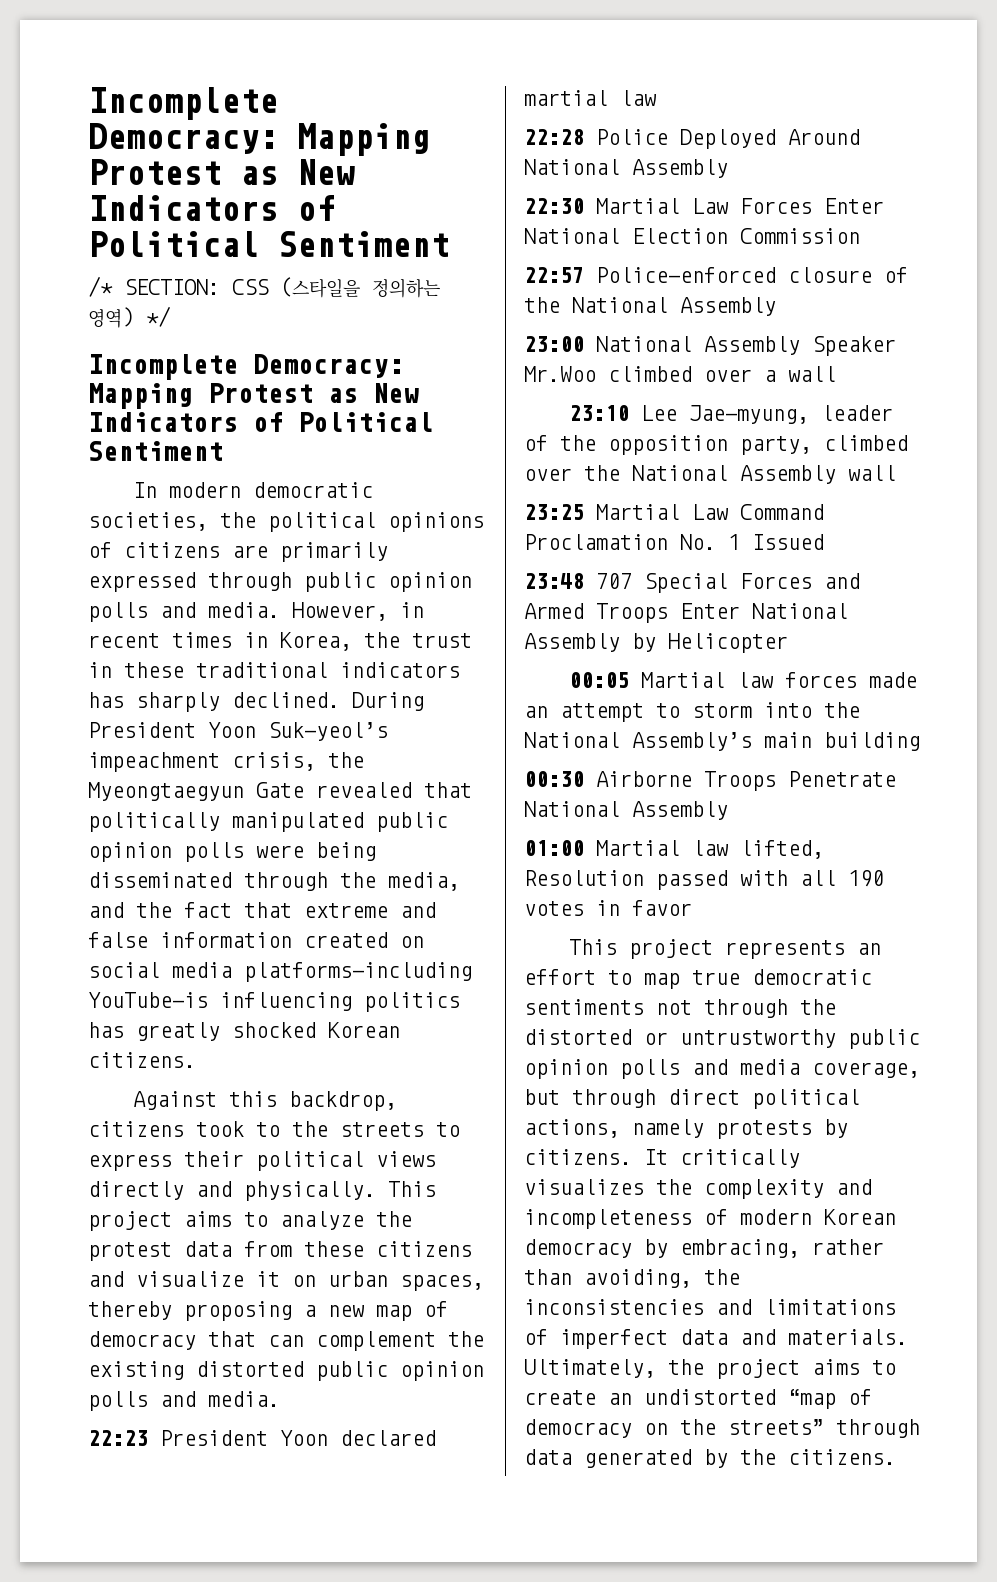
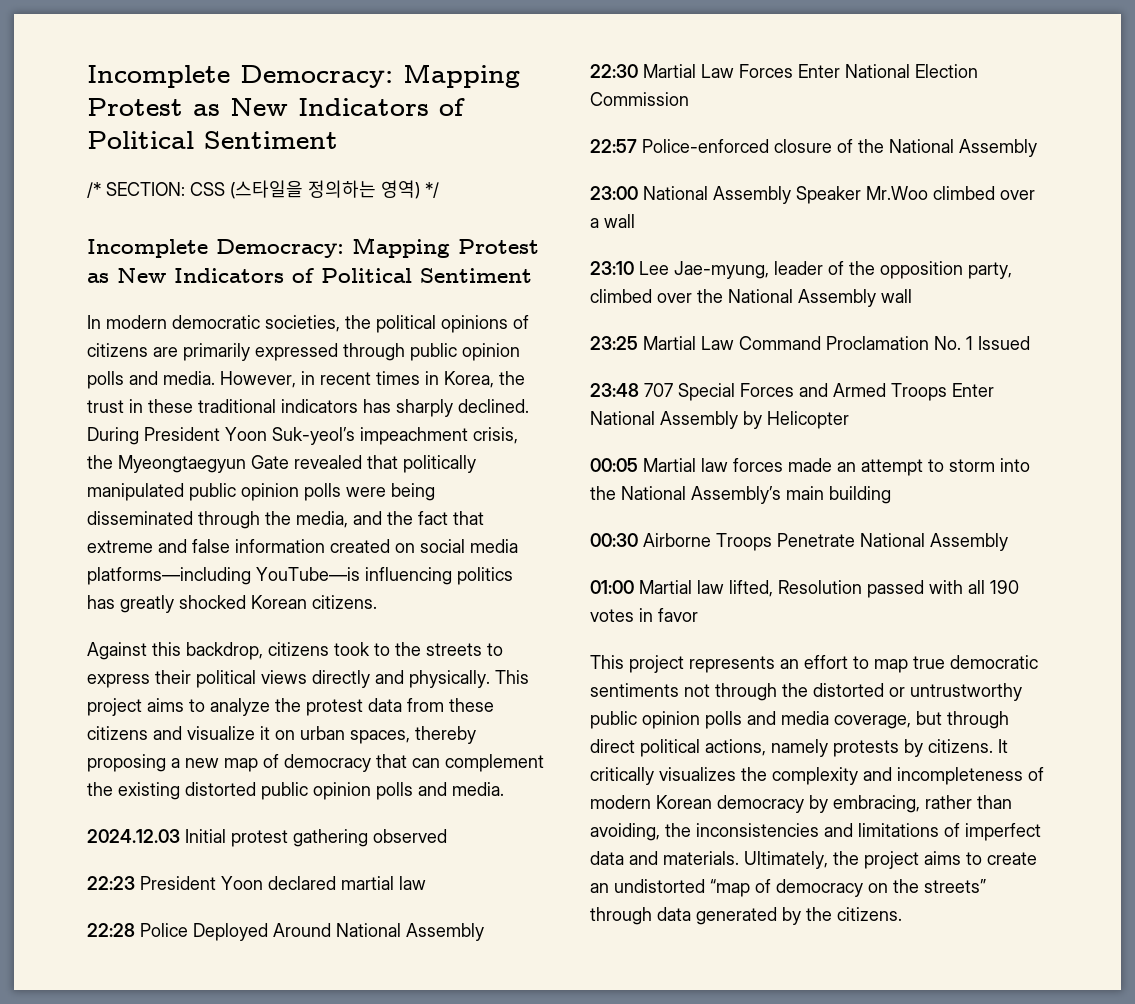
(280, 1399) none -> [87,829,447,847] // 2024.12.03 Initial protest gathering observed

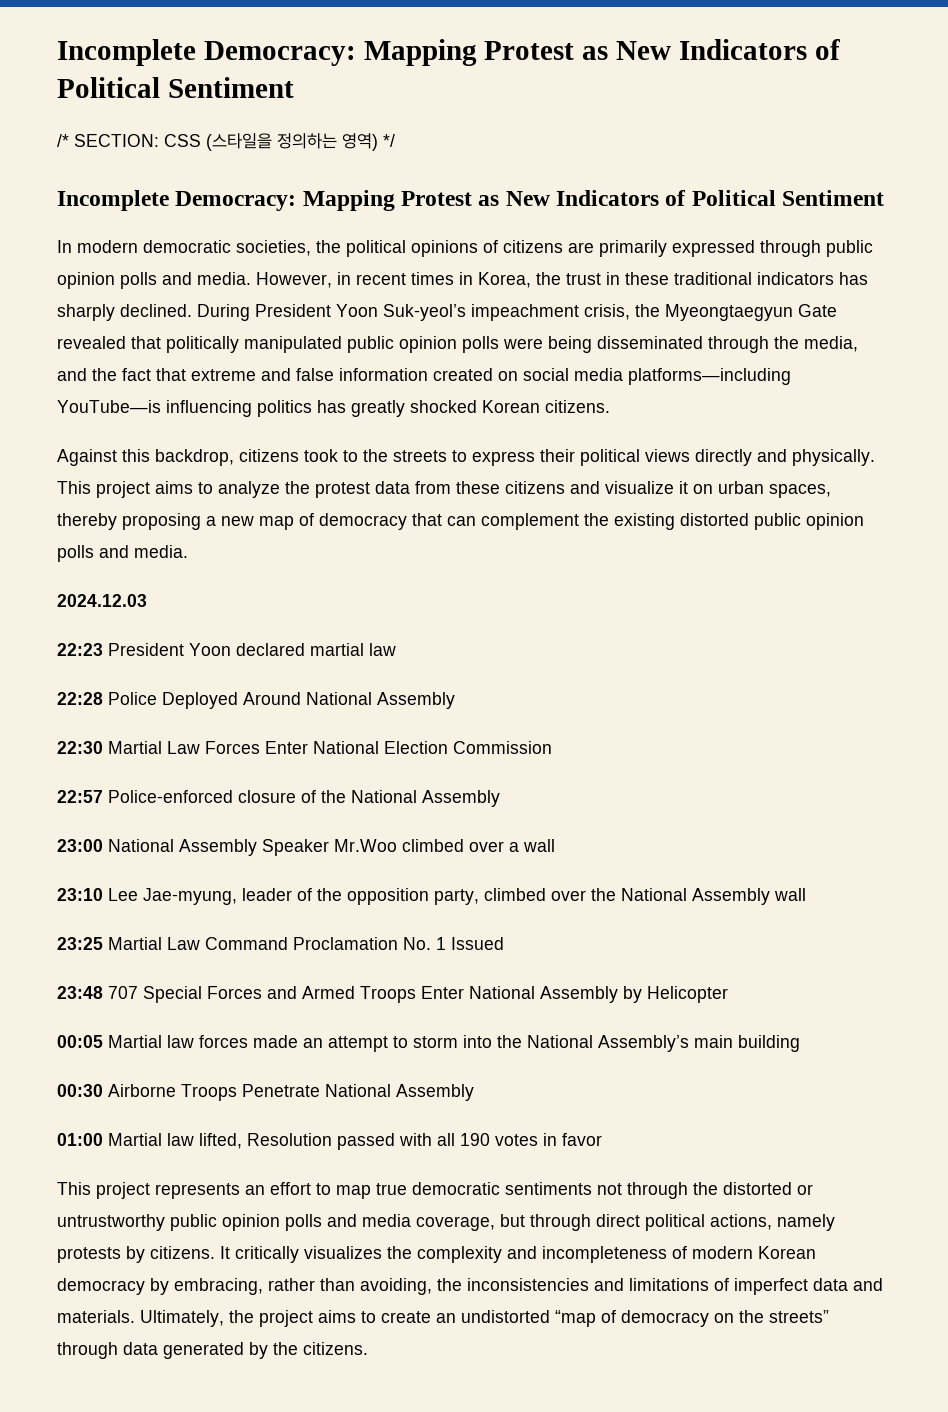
[185,829,447,847] Initial protest gathering observed -> (147, 600) none

